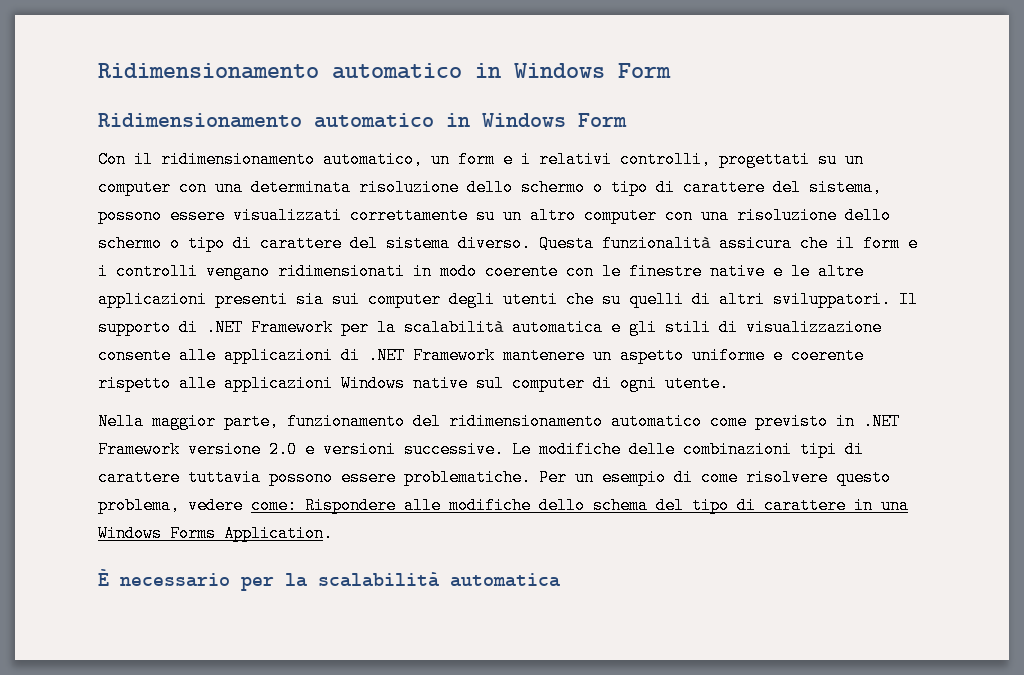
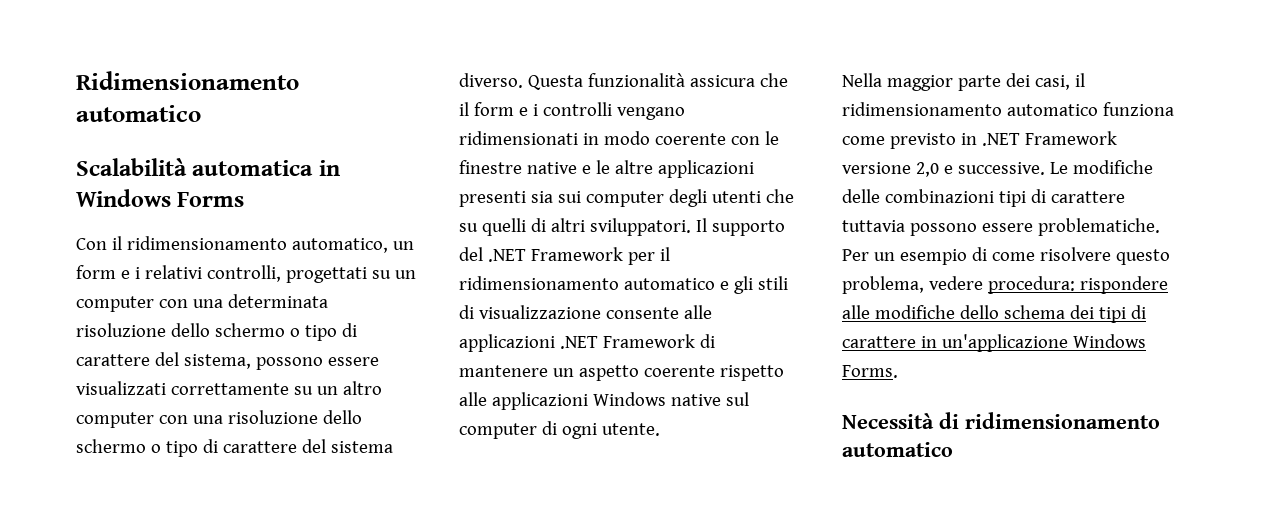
[98,63,671,79] [98,113,627,128] Ridimensionamento automatico in Windows Form // Ridimensionamento automatico in Windows Form -> [76,71,299,90] [76,105,201,122] [76,158,340,176] [76,189,245,207] Ridimensionamento automatico // Scalabilità automatica in Windows Forms
[179,319,198,336] di -> [459,247,483,261] del
[377,319,603,336] la scalabilità automatica -> [659,247,670,261] [459,276,715,290] il ridimensionamento automatico
[341,347,495,364] di .NET Framework -> [559,334,715,349] .NET Framework di
[692,347,783,364] uniforme e -> (639, 373) none
[224,413,702,430] parte, funzionamento del ridimensionamento automatico -> [957,73,1085,91] [842,102,1174,116] parte dei casi, il ridimensionamento automatico funziona
[269,441,396,458] 2.0 e versioni -> [915,162,953,177] 2,0 e
[251,497,396,514] come: Rispondere -> [987,276,1168,294] procedura: rispondere
[656,497,729,514] del tipo -> [1069,305,1126,323] dei tipi
[881,497,909,514] [98,525,333,542] [98,569,560,591] una Windows Forms Application. // È necessario per la scalabilità automatica -> [941,334,1146,352] [842,365,898,378] [842,412,1160,429] [842,442,953,457] un'applicazione Windows Forms. // Necessità di ridimensionamento automatico

